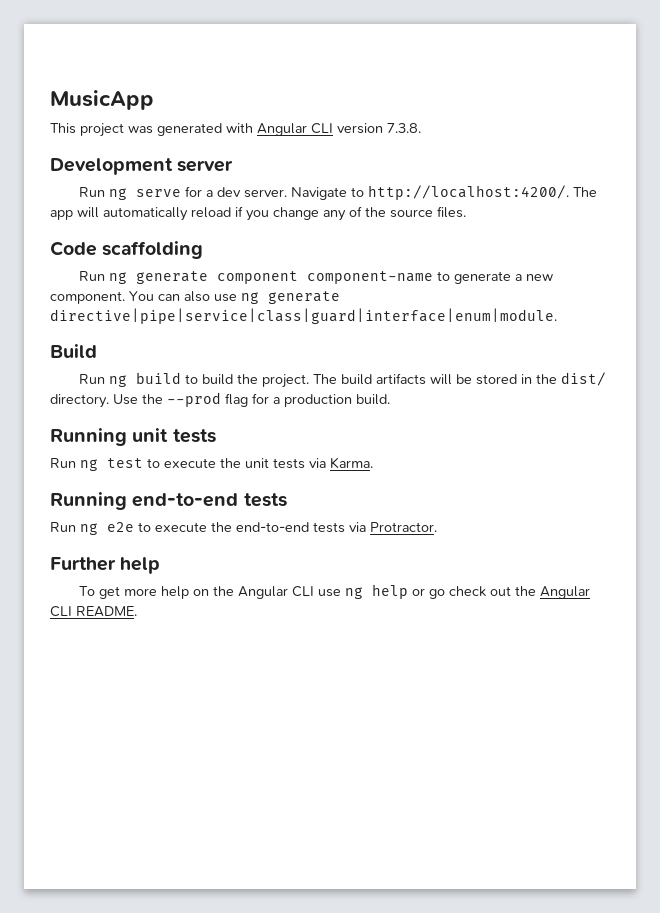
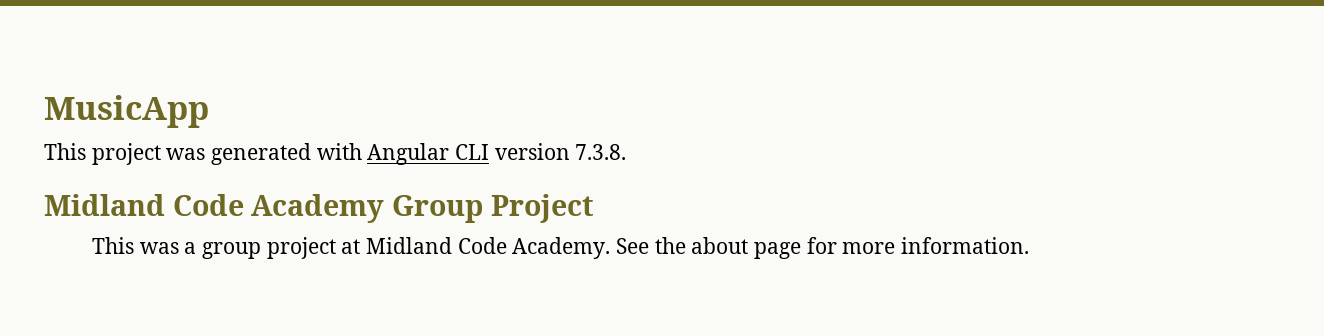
[50,158,234,175] [78,185,597,200] [50,206,466,221] [50,241,204,259] [78,271,553,284] [50,291,340,304] [50,308,557,324] [50,344,97,358] [78,372,606,388] [50,392,390,408] [50,428,216,446] [50,457,373,471] [50,492,287,510] [50,522,437,535] [50,557,161,574] [78,584,590,599] [50,606,137,617] Development server // Run ng serve for a dev server. Navigate to http://localhost:4200/. The app will automatically reload if you change any of the source files. // Code scaffolding // Run ng generate component component-name to generate a new component. You can also use ng generate directive|pipe|service|class|guard|interface|enum|module. // Build // Run ng build to build the project. The build artifacts will be stored in the dist/ directory. Use the --prod flag for a production build. // Running unit tests // Run ng test to execute the unit tests via Karma. // Running end-to-end tests // Run ng e2e to execute the end-to-end tests via Protractor. // Further help // To get more help on the Angular CLI use ng help or go check out the Angular CLI README. -> [44,194,594,223] [91,237,1029,259] Midland Code Academy Group Project // This was a group project at Midland Code Academy. See the about page for more information.

